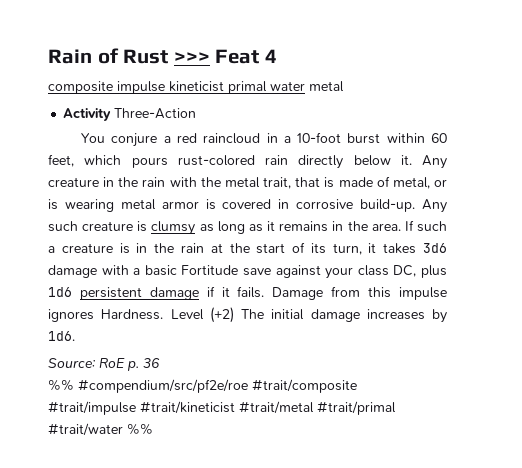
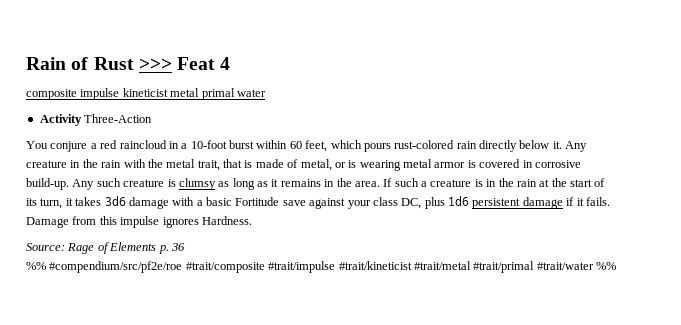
(224, 86) none -> [170,88,200,97] metal
[309,81,344,92] metal -> (266, 93) none
[170,307,447,323] [48,331,75,341] [48,358,125,368] Level (+2) The initial damage increases by 1d6. // Source: RoE -> [26,242,157,254] // Source: Rage of Elements

